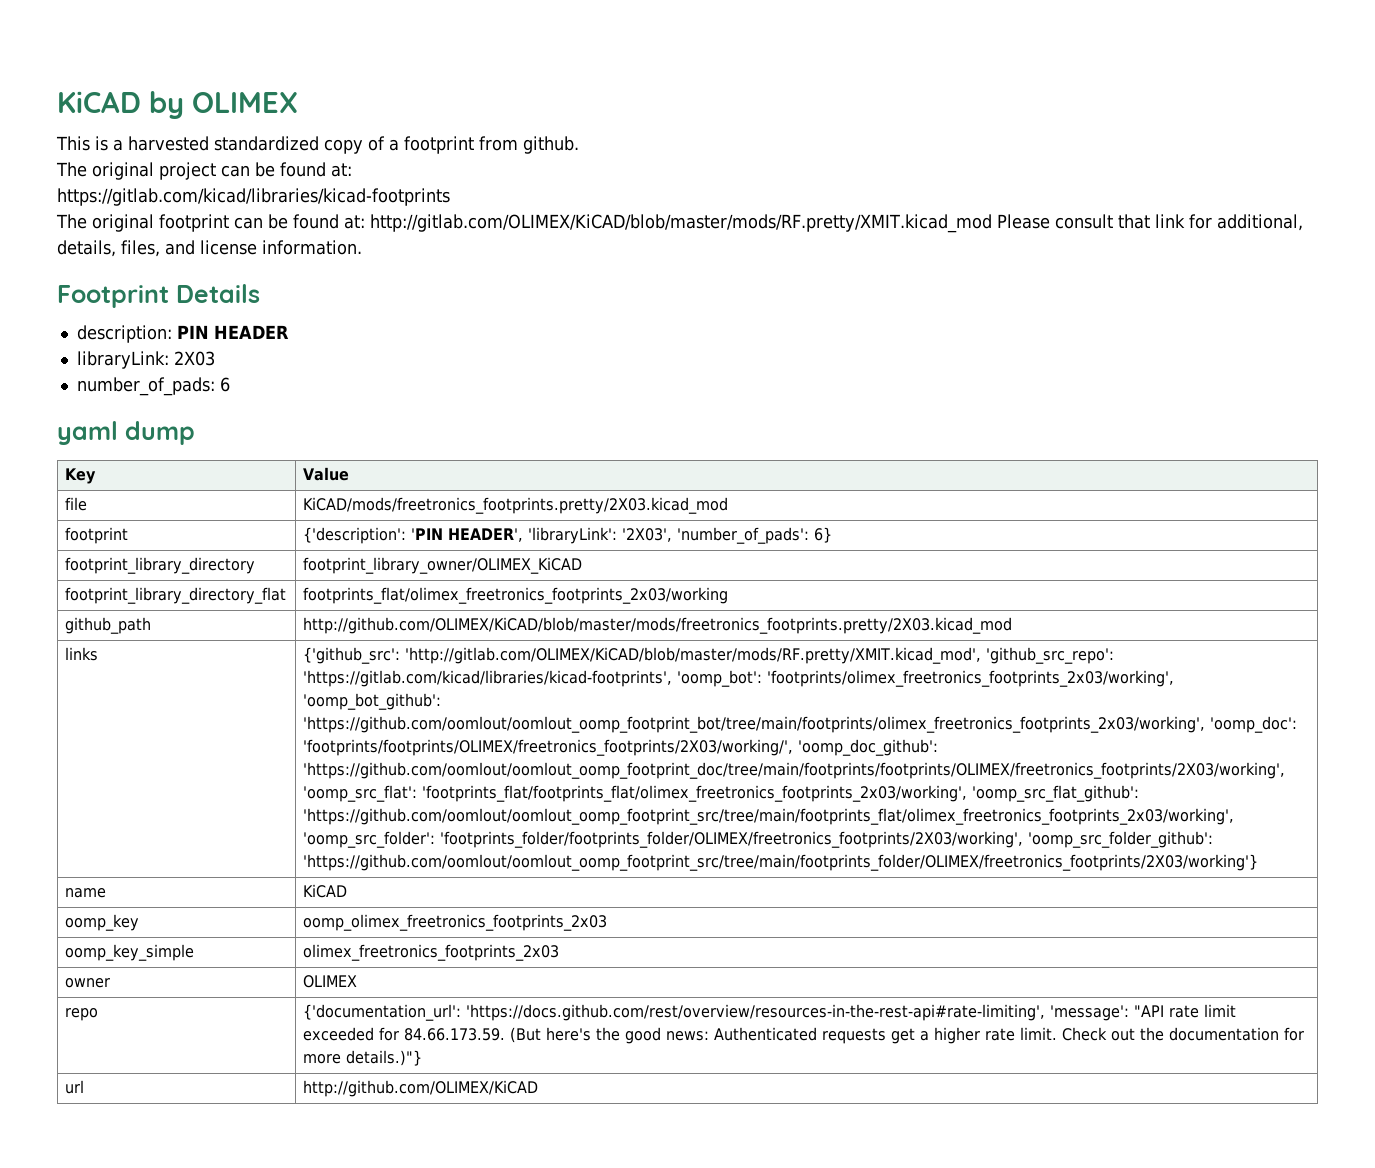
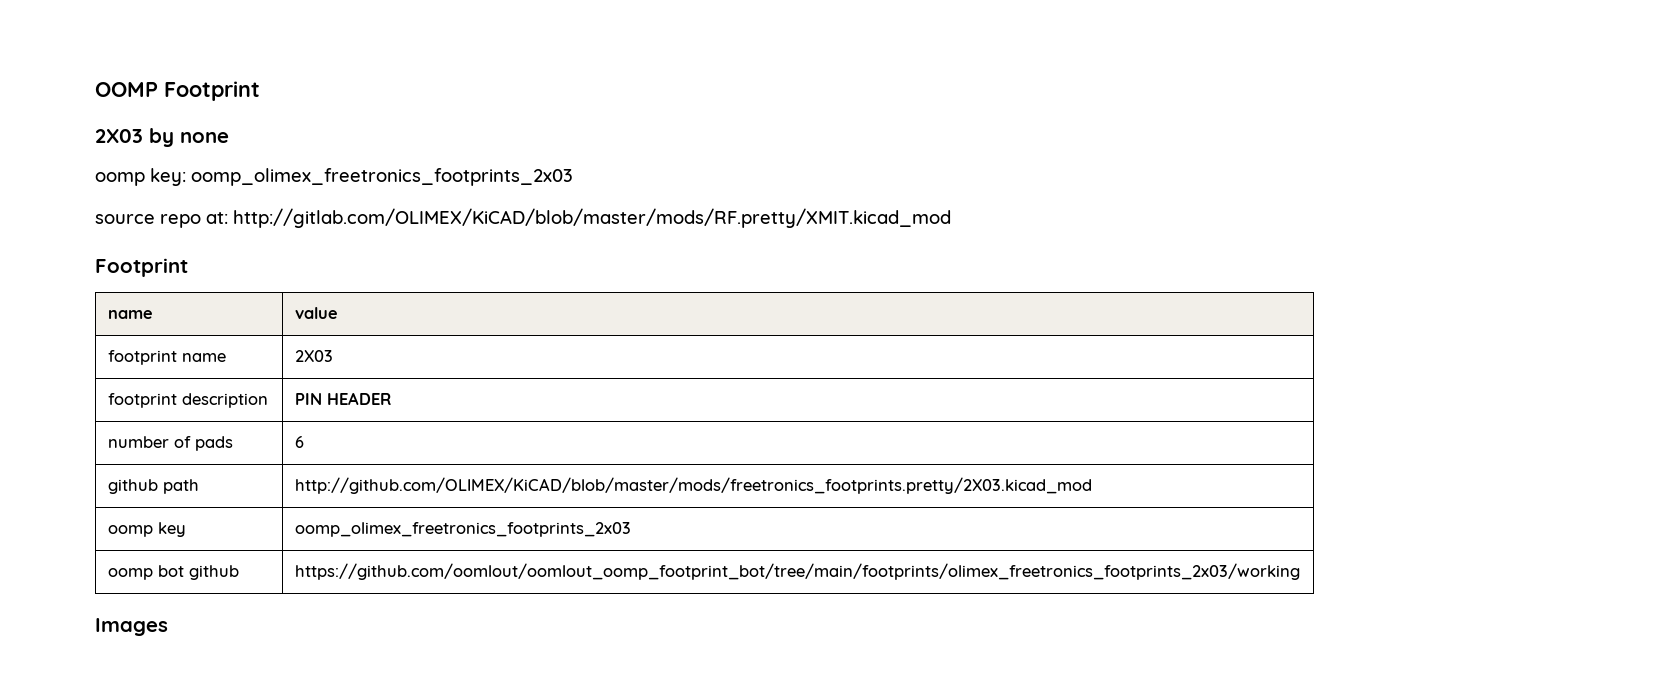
[57,91,298,119] [56,136,579,154] [56,162,352,180] [57,188,450,206] [56,214,1303,233] [57,240,362,257] [57,284,260,308] [76,325,289,343] [76,351,215,369] [76,377,230,396] [57,421,195,445] [65,468,97,484] [303,467,350,481] [65,497,88,511] [303,497,729,514] [65,527,129,544] [303,527,833,544] [65,557,256,574] [303,557,583,574] [65,587,287,604] [303,587,729,604] [65,617,152,634] [303,617,1013,634] [65,647,99,661] [303,647,1115,664] [303,670,1175,687] [303,693,442,710] [303,716,1298,733] [303,739,939,756] [303,762,1286,779] [303,785,1140,802] [303,808,1235,825] [303,831,1214,848] [303,854,1259,871] [65,888,107,898] [303,884,348,898] [65,914,140,931] [303,914,608,931] [65,944,195,961] [303,944,560,961] [65,978,111,988] [303,975,358,988] [65,1008,99,1021] [303,1004,1237,1021] [303,1027,1305,1044] [303,1050,423,1066] [65,1080,85,1094] [303,1080,539,1097] KiCAD by OLIMEX // This is a harvested standardized copy of a footprint from github. // The original project can be found at: // https://gitlab.com/kicad/libraries/kicad-footprints // The original footprint can be found at: http://gitlab.com/OLIMEX/KiCAD/blob/master/mods/RF.pretty/XMIT.kicad_mod Please consult that link for additional, details, files, and license information. // Footprint Details // description: PIN HEADER // libraryLink: 2X03 // number_of_pads: 6 // yaml dump // Key | Value // file | KiCAD/mods/freetronics_footprints.pretty/2X03.kicad_mod // footprint | {'description': 'PIN HEADER', 'libraryLink': '2X03', 'number_of_pads': 6} // footprint_library_directory | footprint_library_owner/OLIMEX_KiCAD // footprint_library_directory_flat | footprints_flat/olimex_freetronics_footprints_2x03/working // github_path | http://github.com/OLIMEX/KiCAD/blob/master/mods/freetronics_footprints.pretty/2X03.kicad_mod // links | {'github_src': 'http://gitlab.com/OLIMEX/KiCAD/blob/master/mods/RF.pretty/XMIT.kicad_mod', 'github_src_repo': 'https://gitlab.com/kicad/libraries/kicad-footprints', 'oomp_bot': 'footprints/olimex_freetronics_footprints_2x03/working', 'oomp_bot_github': 'https://github.com/oomlout/oomlout_oomp_footprint_bot/tree/main/footprints/olimex_freetronics_footprints_2x03/working', 'oomp_doc': 'footprints/footprints/OLIMEX/freetronics_footprints/2X03/working/', 'oomp_doc_github': 'https://github.com/oomlout/oomlout_oomp_footprint_doc/tree/main/footprints/footprints/OLIMEX/freetronics_footprints/2X03/working', 'oomp_src_flat': 'footprints_flat/footprints_flat/olimex_freetronics_footprints_2x03/working', 'oomp_src_flat_github': 'https://github.com/oomlout/oomlout_oomp_footprint_src/tree/main/footprints_flat/olimex_freetronics_footprints_2x03/working', 'oomp_src_folder': 'footprints_folder/footprints_folder/OLIMEX/freetronics_footprints/2X03/working', 'oomp_src_folder_github': 'https://github.com/oomlout/oomlout_oomp_footprint_src/tree/main/footprints_folder/OLIMEX/freetronics_footprints/2X03/working'} // name | KiCAD // oomp_key | oomp_olimex_freetronics_footprints_2x03 // oomp_key_simple | olimex_freetronics_footprints_2x03 // owner | OLIMEX // repo | {'documentation_url': 'https://docs.github.com/rest/overview/resources-in-the-rest-api#rate-limiting', 'message': "API rate limit exceeded for 84.66.173.59. (But here's the good news: Authenticated requests get a higher rate limit. Check out the documentation for more details.)"} // url | http://github.com/OLIMEX/KiCAD -> [95,81,260,101] [95,128,229,147] [95,168,573,186] [95,208,951,228] [95,258,188,277] [107,310,153,319] [294,307,338,319] [107,350,226,365] [294,350,333,362] [107,393,268,408] [294,392,391,405] [107,436,233,451] [294,436,304,448] [107,479,199,494] [294,477,1092,494] [107,522,186,537] [294,522,631,537] [107,565,239,580] [294,563,1300,580] [95,618,168,636] OOMP Footprint // 2X03 by none // oomp key: oomp_olimex_freetronics_footprints_2x03 // source repo at: http://gitlab.com/OLIMEX/KiCAD/blob/master/mods/RF.pretty/XMIT.kicad_mod // Footprint // name | value // footprint name | 2X03 // footprint description | PIN HEADER // number of pads | 6 // github path | http://github.com/OLIMEX/KiCAD/blob/master/mods/freetronics_footprints.pretty/2X03.kicad_mod // oomp key | oomp_olimex_freetronics_footprints_2x03 // oomp bot github | https://github.com/oomlout/oomlout_oomp_footprint_bot/tree/main/footprints/olimex_freetronics_footprints_2x03/working // Images

